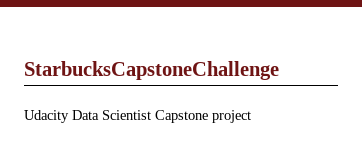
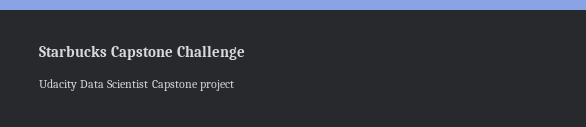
[24,61,279,80] StarbucksCapstoneChallenge -> [39,45,246,60] Starbucks Capstone Challenge

